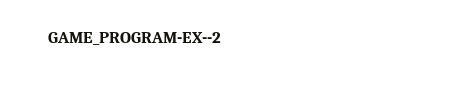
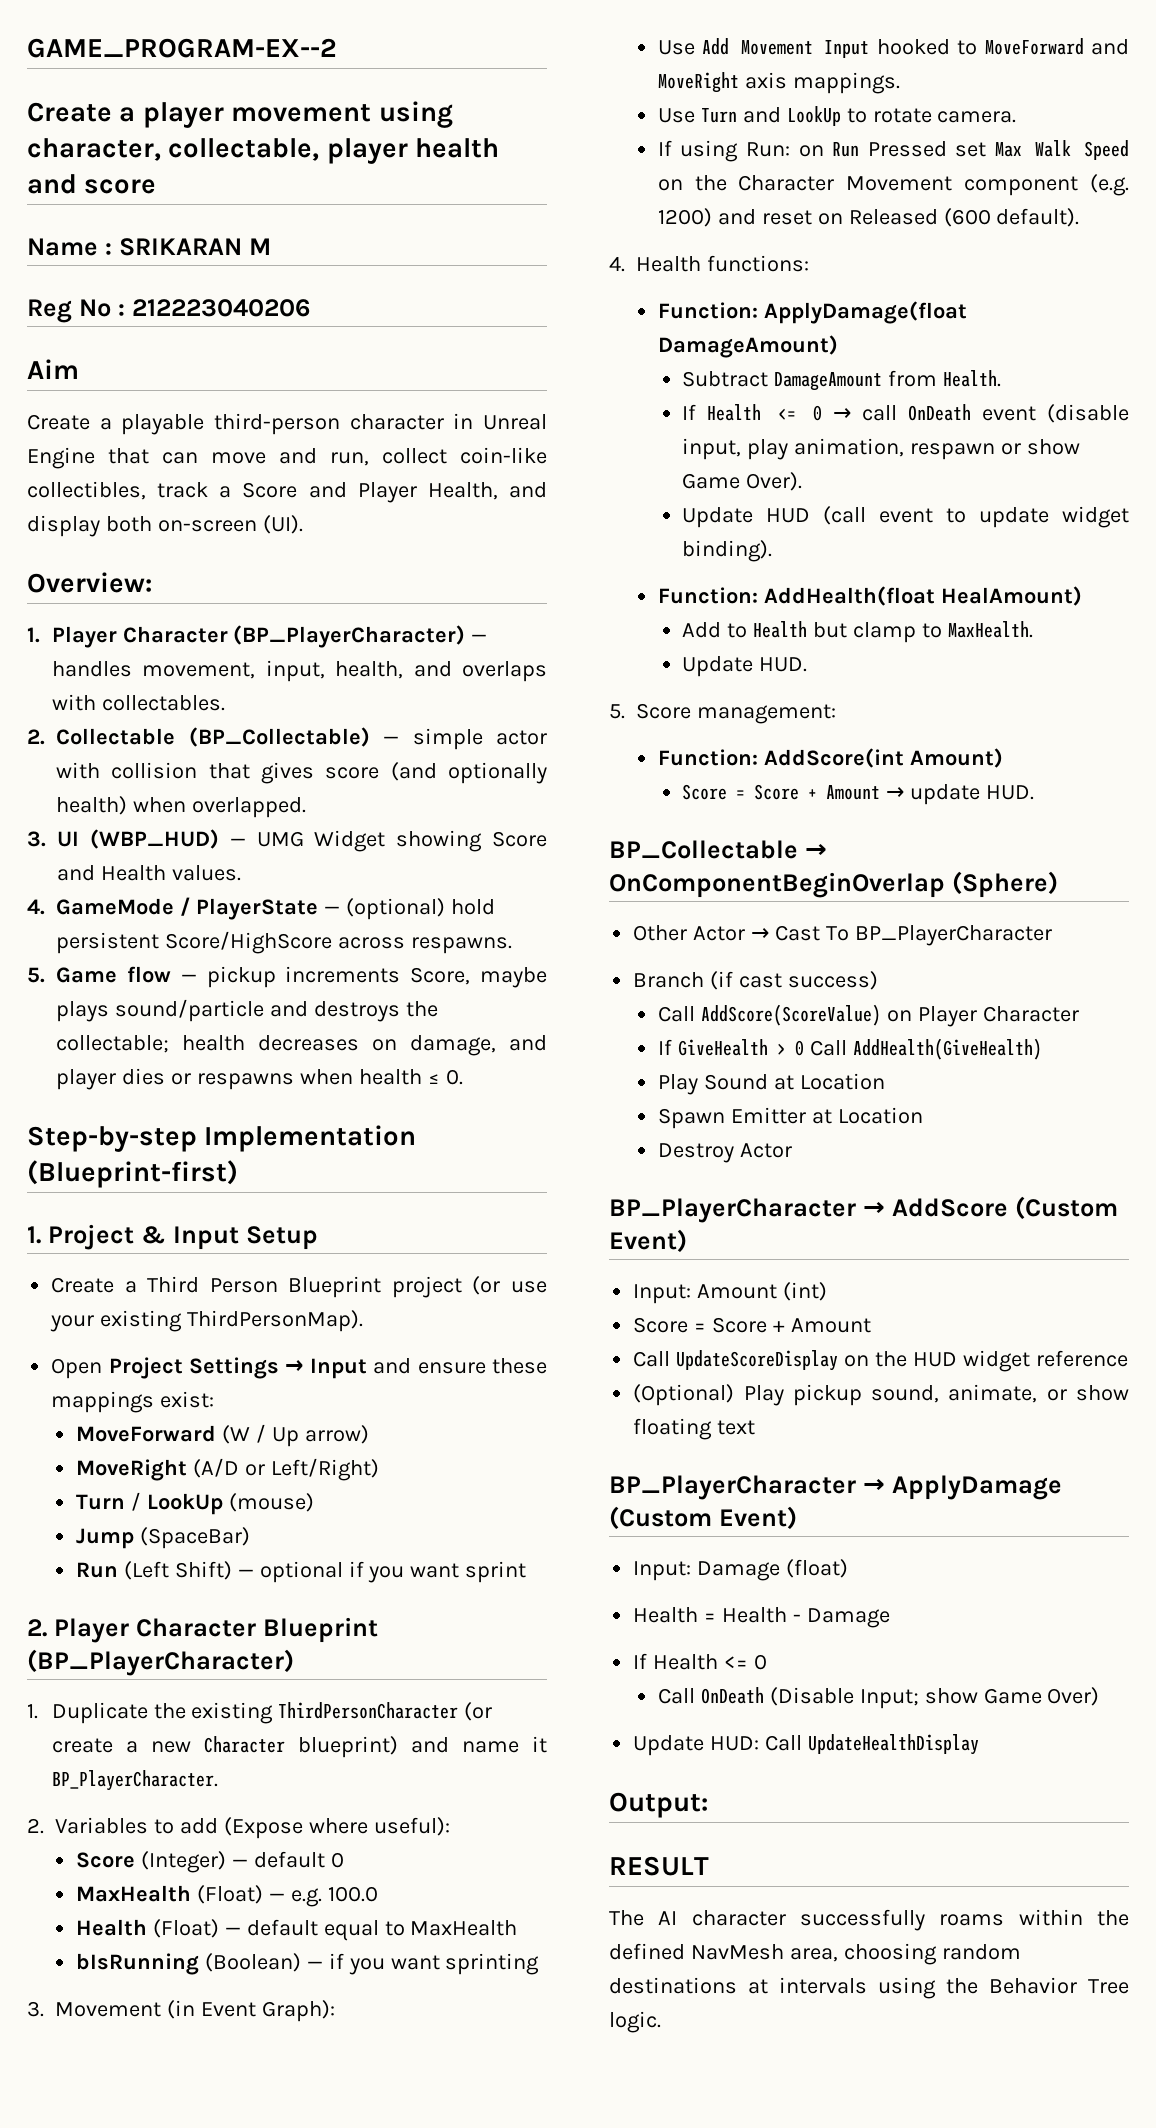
(221, 38) none -> [27,101,453,128] [27,138,500,164] [27,174,157,194] [27,238,271,256] [27,299,310,323] [27,359,79,379] [27,413,547,435] [27,447,547,469] [27,481,548,503] [27,515,303,537] [27,572,152,593] [27,625,488,648] [51,660,547,682] [51,694,225,711] [27,727,547,750] [56,762,547,784] [56,796,306,818] [27,829,547,852] [57,865,241,881] [27,897,495,920] [56,931,512,954] [27,966,547,988] [56,999,438,1022] [56,1035,547,1056] [56,1068,463,1090] [27,1125,417,1152] [27,1160,238,1188] [27,1224,318,1250] [51,1276,547,1298] [50,1310,364,1332] [51,1357,547,1379] [51,1391,215,1413] [75,1424,369,1447] [75,1458,379,1481] [75,1492,314,1515] [75,1527,250,1549] [75,1561,527,1583] [27,1617,378,1643] [27,1649,294,1676] [27,1702,493,1724] [51,1736,547,1758] [51,1770,218,1791] [27,1817,450,1839] [75,1851,344,1873] [75,1885,378,1907] [75,1919,518,1941] [75,1953,540,1975] [27,2000,335,2022] [657,38,1129,58] [657,72,900,94] [657,106,1017,126] [657,140,1129,162] [657,174,1129,196] [657,208,1080,227] [609,255,809,272] [657,301,967,324] [657,335,838,358] [682,370,1002,391] [682,404,1129,423] [682,438,1081,460] [682,472,803,491] [682,506,1129,528] [682,540,773,562] [657,586,1082,606] [682,621,1034,643] [682,656,808,677] [609,703,836,724] [657,748,1003,768] [682,784,1035,805] [609,840,827,859] [609,871,1058,898] [633,925,1052,946] [633,971,879,990] [657,1004,1079,1027] [657,1038,1042,1060] [657,1073,885,1095] [657,1107,923,1129] [657,1143,792,1163] [609,1196,1118,1223] [609,1229,687,1253] [633,1282,828,1304] [633,1317,871,1333] [633,1350,1128,1372] [633,1384,1129,1406] [633,1418,756,1440] [609,1475,1062,1500] [609,1506,797,1530] [633,1559,849,1581] [633,1607,890,1628] [633,1653,768,1670] [657,1687,1100,1709] [633,1734,980,1756] [609,1792,708,1818] [609,1856,709,1876] [609,1909,1129,1931] [609,1943,1021,1965] [609,1977,1129,1999] [609,2011,661,2033] // Create a player movement using character, collectable, player health and score // Name : SRIKARAN M // Reg No : 212223040206 // Aim // Create a playable third-person character in Unreal Engine that can move and run, collect coin-like collectibles, track a Score and Player Health, and display both on-screen (UI). // Overview: // 1. Player Character (BP_PlayerCharacter) — handles movement, input, health, and overlaps with collectables. // 2. Collectable (BP_Collectable) — simple actor with collision that gives score (and optionally health) when overlapped. // 3. UI (WBP_HUD) — UMG Widget showing Score and Health values. // 4. GameMode / PlayerState — (optional) hold persistent Score/HighScore across respawns. // 5. Game flow — pickup increments Score, maybe plays sound/particle and destroys the collectable; health decreases on damage, and player dies or respawns when health ≤ 0. // Step-by-step Implementation (Blueprint-first) // 1. Project & Input Setup // Create a Third Person Blueprint project (or use your existing ThirdPersonMap). // Open Project Settings → Input and ensure these mappings exist: // MoveForward (W / Up arrow) // MoveRight (A/D or Left/Right) // Turn / LookUp (mouse) // Jump (SpaceBar) // Run (Left Shift) — optional if you want sprint // 2. Player Character Blueprint (BP_PlayerCharacter) // 1. Duplicate the existing ThirdPersonCharacter (or create a new Character blueprint) and name it BP_PlayerCharacter. // 2. Variables to add (Expose where useful): // Score (Integer) — default 0 // MaxHealth (Float) — e.g. 100.0 // Health (Float) — default equal to MaxHealth // bIsRunning (Boolean) — if you want sprinting // 3. Movement (in Event Graph): // Use Add Movement Input hooked to MoveForward and MoveRight axis mappings. // Use Turn and LookUp to rotate camera. // If using Run: on Run Pressed set Max Walk Speed on the Character Movement component (e.g. 1200) and reset on Released (600 default). // 4. Health functions: // Function: ApplyDamage(float DamageAmount) // Subtract DamageAmount from Health. // If Health <= 0 → call OnDeath event (disable input, play animation, respawn or show Game Over). // Update HUD (call event to update widget binding). // Function: AddHealth(float HealAmount) // Add to Health but clamp to MaxHealth. // Update HUD. // 5. Score management: // Function: AddScore(int Amount) // Score = Score + Amount → update HUD. // BP_Collectable → OnComponentBeginOverlap (Sphere) // Other Actor → Cast To BP_PlayerCharacter // Branch (if cast success) // Call AddScore(ScoreValue) on Player Character // If GiveHealth > 0 Call AddHealth(GiveHealth) // Play Sound at Location // Spawn Emitter at Location // Destroy Actor // BP_PlayerCharacter → AddScore (Custom Event) // Input: Amount (int) // Score = Score + Amount // Call UpdateScoreDisplay on the HUD widget reference // (Optional) Play pickup sound, animate, or show floating text // BP_PlayerCharacter → ApplyDamage (Custom Event) // Input: Damage (float) // Health = Health - Damage // If Health <= 0 // Call OnDeath (Disable Input; show Game Over) // Update HUD: Call UpdateHealthDisplay // Output: // RESULT // The AI character successfully roams within the defined NavMesh area, choosing random destinations at intervals using the Behavior Tree logic.

